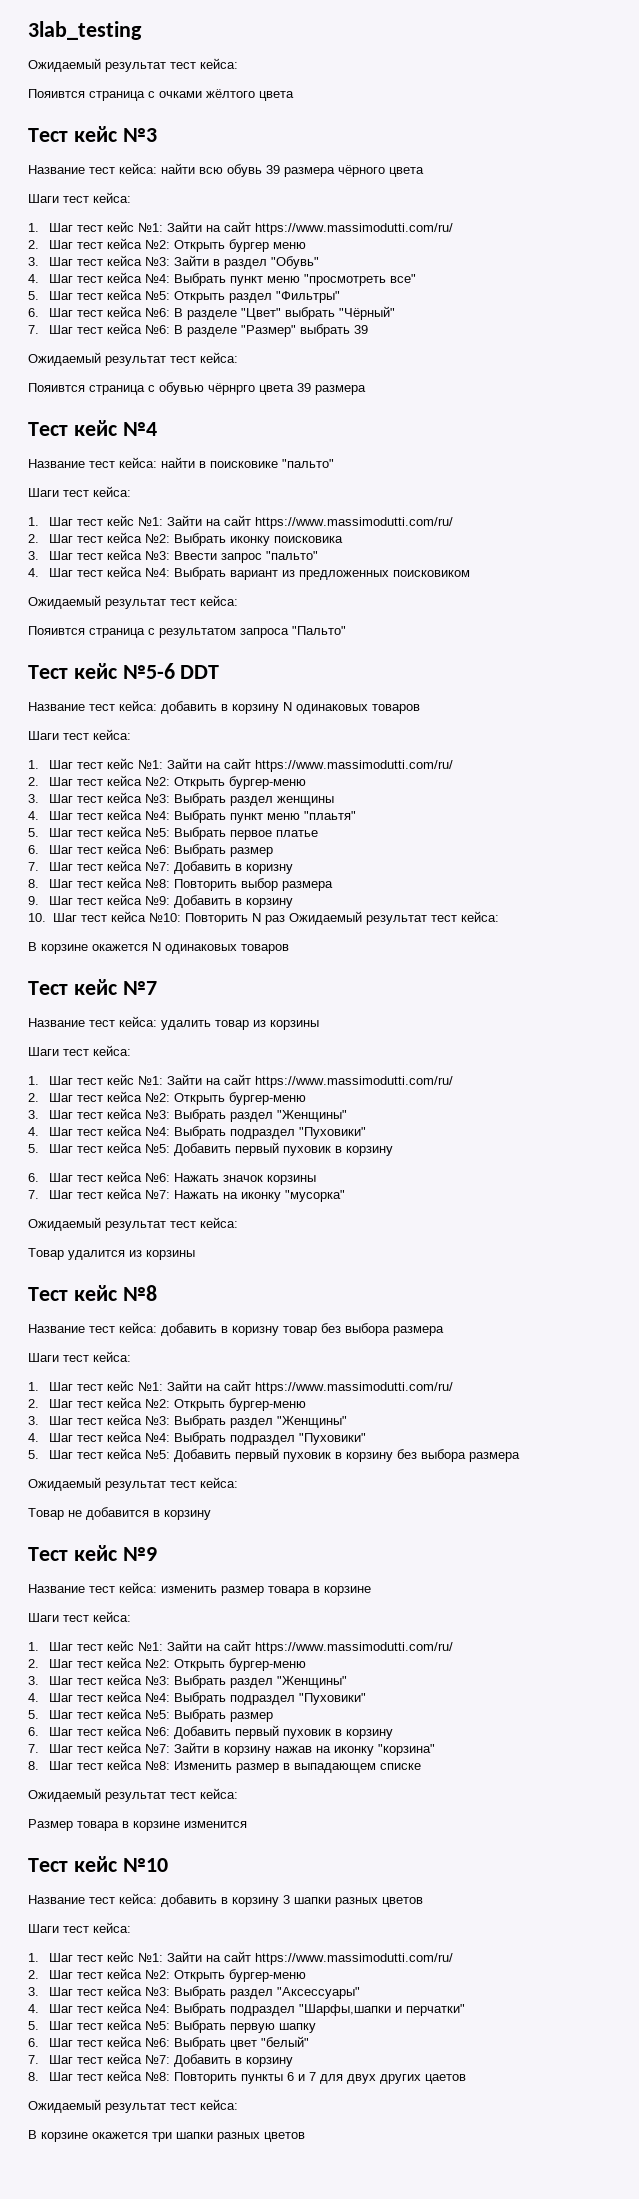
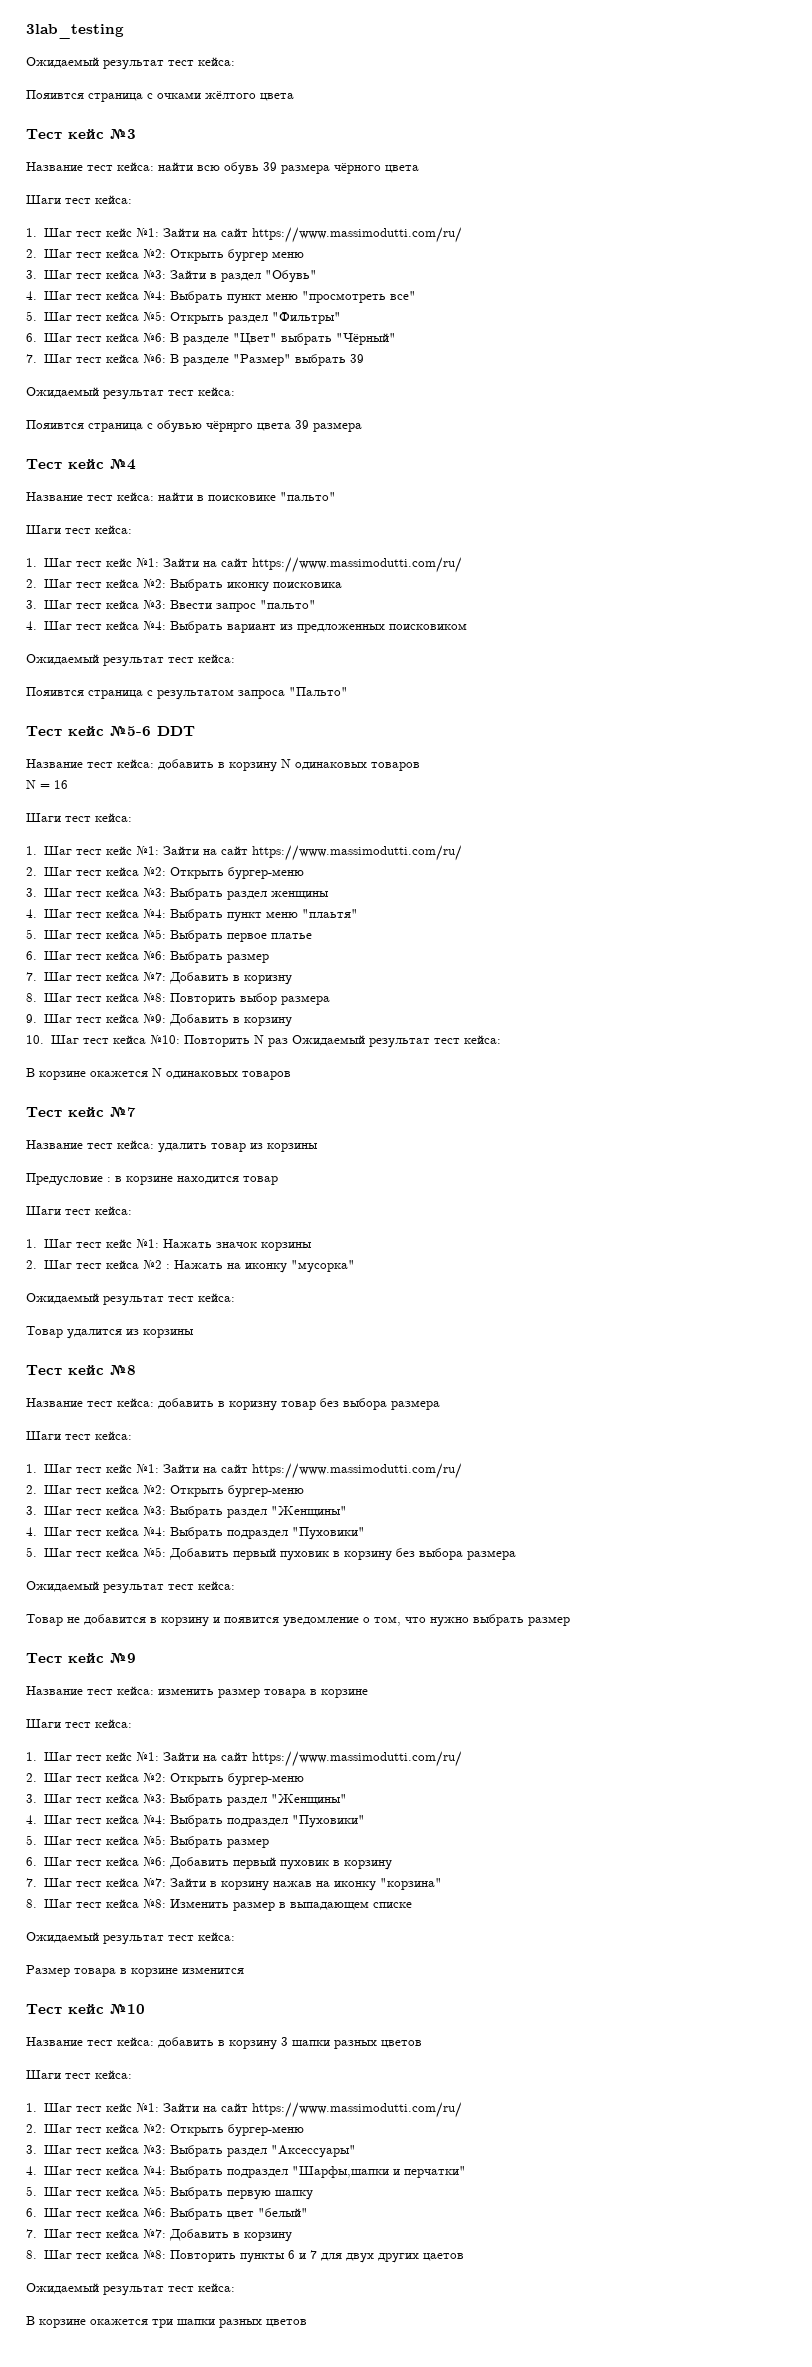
(420, 709) none -> [26,780,68,789] // N = 16
[28,1045,131,1056] [28,1074,453,1088] [28,1091,306,1105] [28,1108,347,1122] [28,1125,366,1139] [28,1142,393,1156] [28,1171,170,1182] // Шаги тест кейса: // 1. Шаг тест кейс №1: Зайти на сайт https://www.massimodutti.com/ru/ // 2. Шаг тест кейса №2: Открыть бургер-меню // 3. Шаг тест кейса №3: Выбрать раздел "Женщины" // 4. Шаг тест кейса №4: Выбрать подраздел "Пуховики" // 5. Шаг тест кейса №5: Добавить первый пуховик в корзину // 6. Шаг тест кейса №6: -> [26,1173,278,1186] [26,1206,132,1215] [26,1238,159,1248] // Предусловие : в корзине находится товар // Шаги тест кейса: // 1. Шаг тест кейс №1:
[28,1188,170,1199] 7. Шаг тест кейса №7: -> [26,1259,170,1269] 2. Шаг тест кейса №2 :
(211, 1515) none -> [213,1614,570,1627] и появится уведомление о том, что нужно выбрать размер

